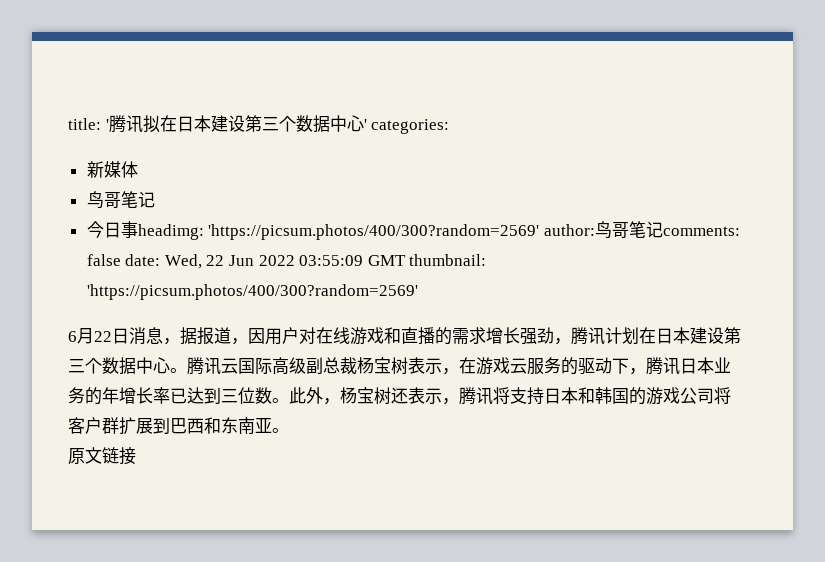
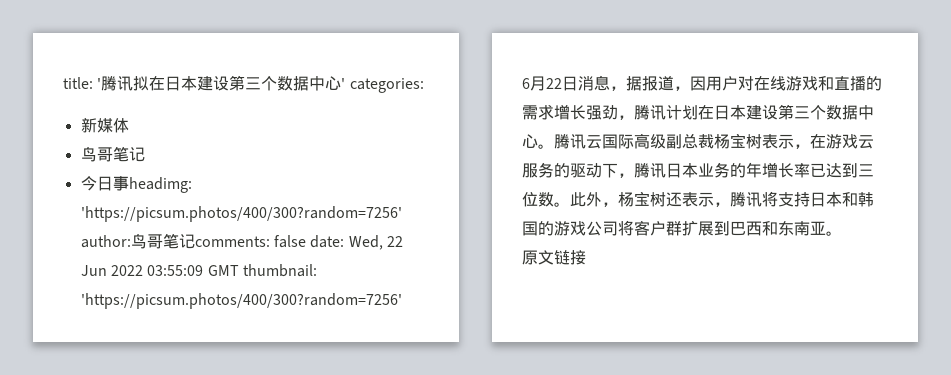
[208,224,540,240] 'https://picsum.photos/400/300?random=2569' -> [80,206,402,222] 'https://picsum.photos/400/300?random=7256'
[86,284,418,300] 'https://picsum.photos/400/300?random=2569' -> [80,293,402,309] 'https://picsum.photos/400/300?random=7256'

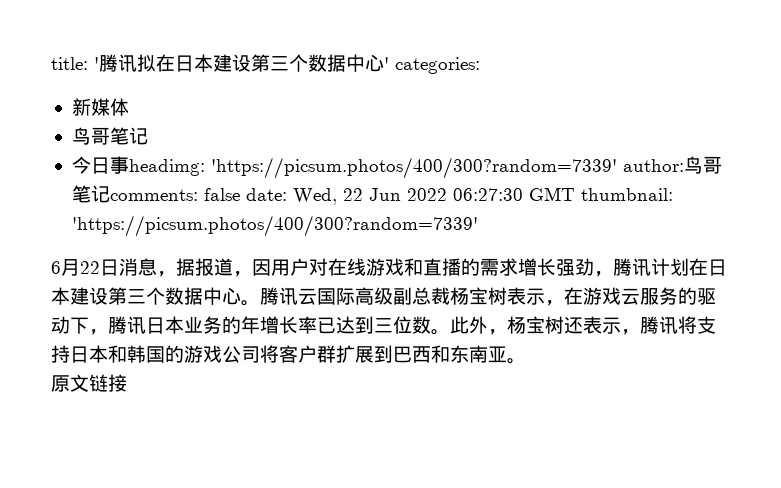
[80,206,402,222] 'https://picsum.photos/400/300?random=7256' -> [210,157,617,179] 'https://picsum.photos/400/300?random=7339'
[147,265,204,276] 03:55:09 -> [452,188,523,201] 06:27:30
[80,293,402,309] 'https://picsum.photos/400/300?random=7256' -> [71,215,478,237] 'https://picsum.photos/400/300?random=7339'

